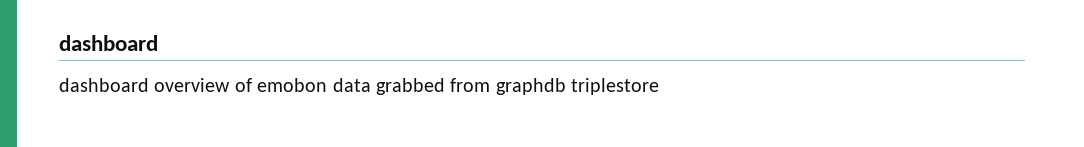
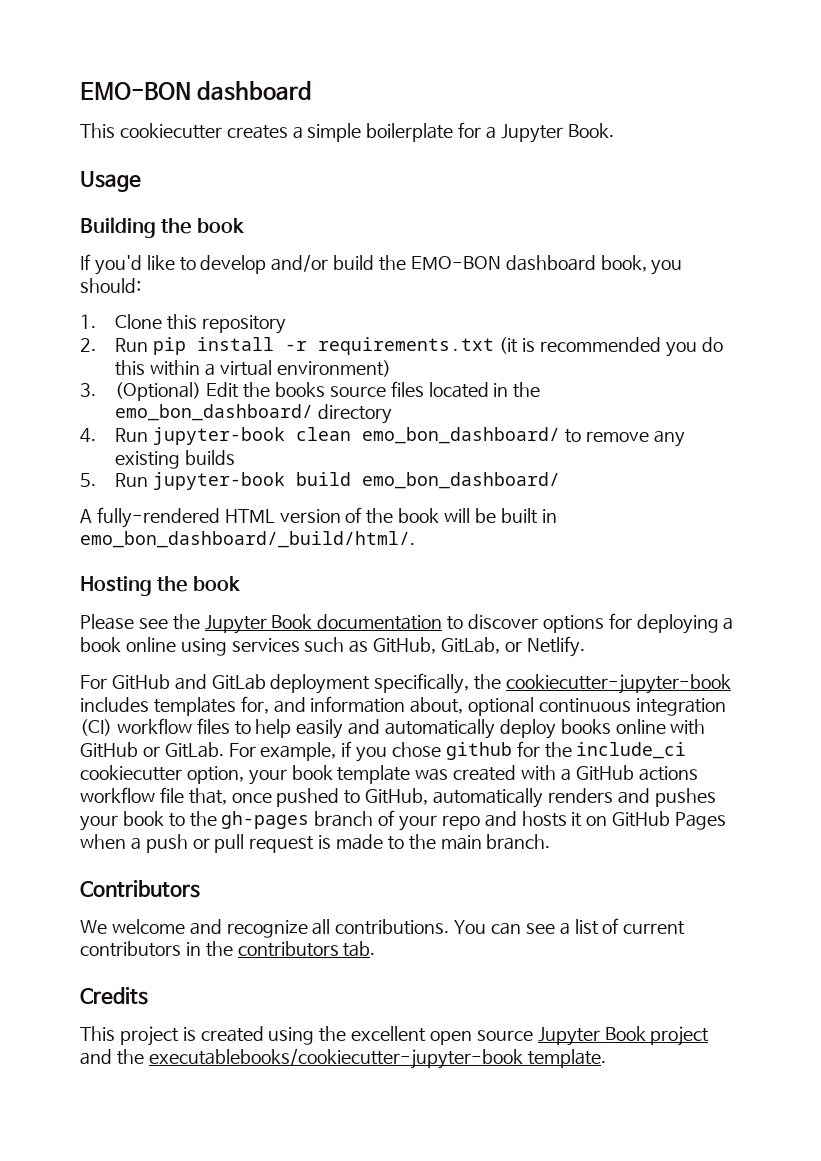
(59, 43) none -> [80,82,191,100] EMO-BON
[59,78,660,95] dashboard overview of emobon data grabbed from graphdb triplestore -> [80,122,614,143] [80,171,141,192] [80,217,244,238] [80,254,683,275] [80,278,141,293] [80,314,287,334] [80,337,723,357] [115,360,391,377] [80,381,541,401] [115,404,393,424] [80,427,685,447] [115,450,236,469] [80,472,561,490] [80,507,557,528] [80,531,415,548] [80,576,240,596] [80,613,734,634] [80,636,585,657] [80,673,732,694] [80,696,726,716] [80,718,706,739] [80,741,687,762] [80,765,698,785] [80,787,716,808] [80,810,727,831] [80,834,551,853] [80,880,200,898] [80,918,686,938] [80,941,376,957] [80,987,148,1005] [80,1026,710,1046] [80,1048,606,1069] This cookiecutter creates a simple boilerplate for a Jupyter Book. // Usage // Building the book // If you'd like to develop and/or build the EMO-BON dashboard book, you should: // 1. Clone this repository // 2. Run pip install -r requirements.txt (it is recommended you do this within a virtual environment) // 3. (Optional) Edit the books source files located in the emo_bon_dashboard/ directory // 4. Run jupyter-book clean emo_bon_dashboard/ to remove any existing builds // 5. Run jupyter-book build emo_bon_dashboard/ // A fully-rendered HTML version of the book will be built in emo_bon_dashboard/_build/html/. // Hosting the book // Please see the Jupyter Book documentation to discover options for deploying a book online using services such as GitHub, GitLab, or Netlify. // For GitHub and GitLab deployment specifically, the cookiecutter-jupyter-book includes templates for, and information about, optional continuous integration (CI) workflow files to help easily and automatically deploy books online with GitHub or GitLab. For example, if you chose github for the include_ci cookiecutter option, your book template was created with a GitHub actions workflow file that, once pushed to GitHub, automatically renders and pushes your book to the gh-pages branch of your repo and hosts it on GitHub Pages when a push or pull request is made to the main branch. // Contributors // We welcome and recognize all contributions. You can see a list of current contributors in the contributors tab. // Credits // This project is created using the excellent open source Jupyter Book project and the executablebooks/cookiecutter-jupyter-book template.

